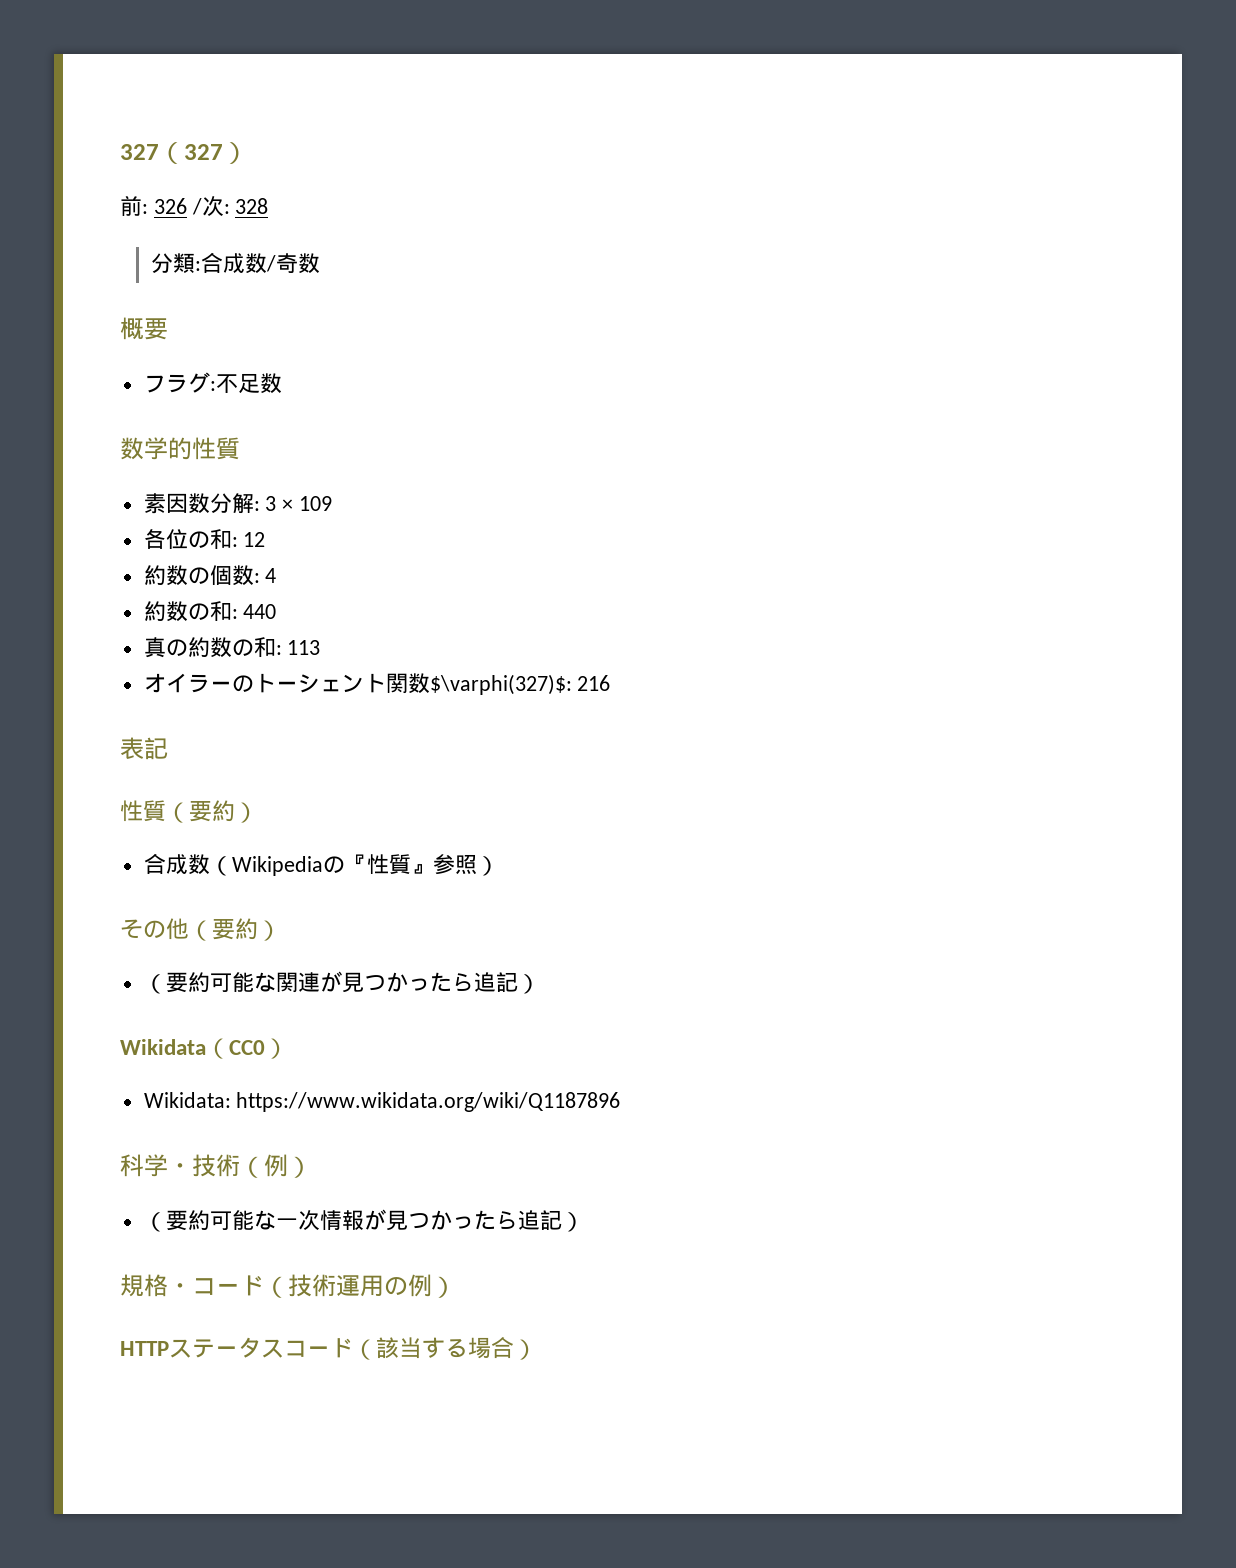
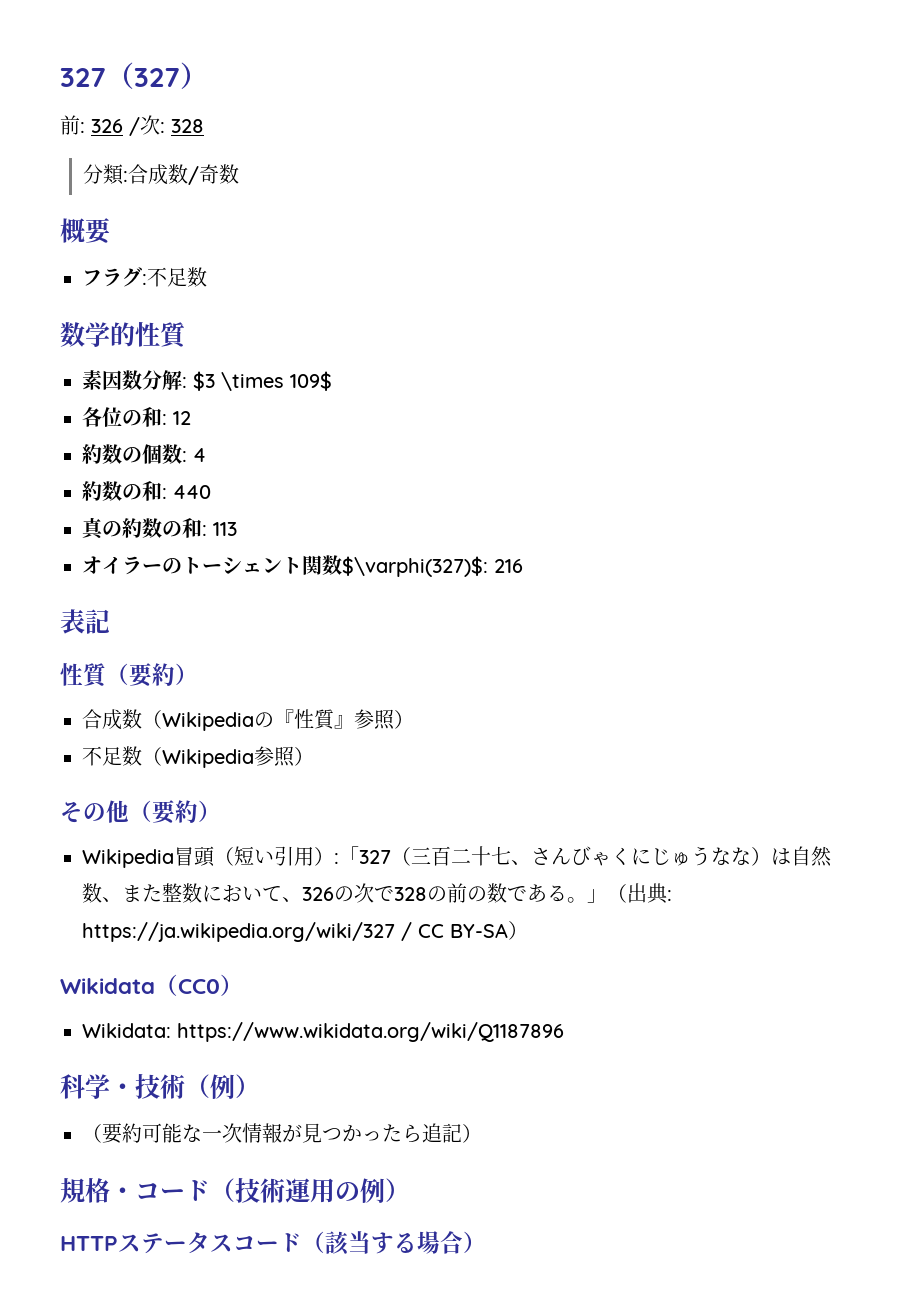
[265,496,333,511] 3 × 109 -> [193,371,332,391] $3 \times 109$
(499, 866) none -> [82,746,314,768] // 不足数（Wikipedia参照）
[143,971,518,994] （要約可能な関連が見つかったら追記 -> [82,846,832,868] [82,883,672,904] [82,922,508,942] Wikipedia冒頭（短い引用）:「327（三百二十七、さんびゃくにじゅうなな）は自然数、また整数において、326の次で328の前の数である。」（出典: https://ja.wikipedia.org/wiki/327 / CC BY-SA

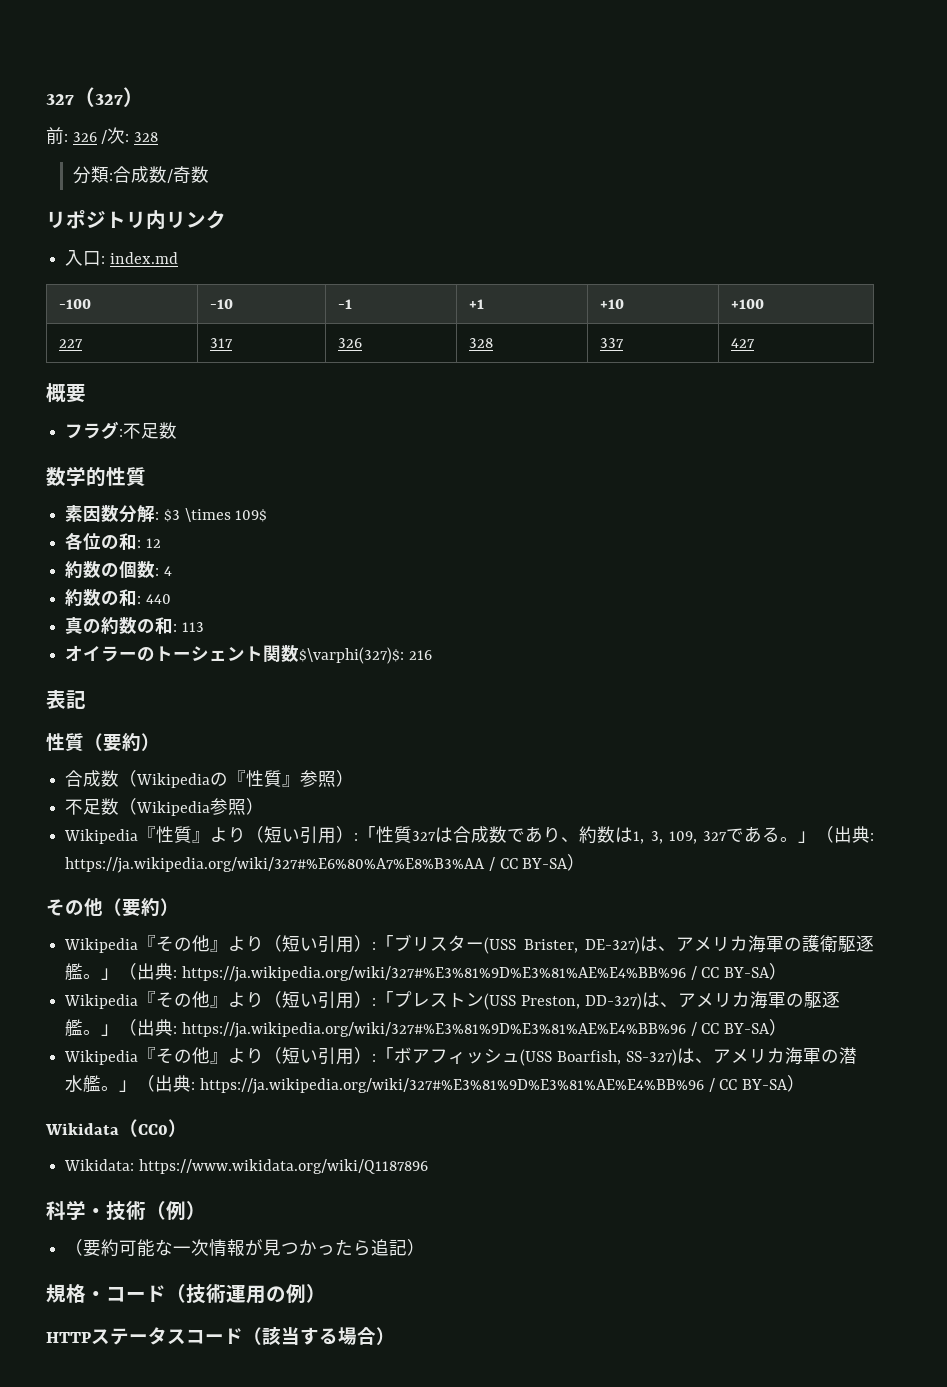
(240, 174) none -> [46,210,226,230] [65,250,178,266] [58,299,91,309] [209,299,233,309] [337,299,352,309] [468,299,484,309] [599,299,624,309] [730,299,764,309] [58,339,83,348] [209,338,233,348] [337,338,362,348] [468,338,493,348] [599,338,624,348] [730,338,755,348] // リポジトリ内リンク // 入口: index.md // -100 | -10 | -1 | +1 | +10 | +100 // 227 | 317 | 326 | 328 | 337 | 427
(314, 756) none -> [64,826,874,844] [65,854,586,873] // Wikipedia『性質』より（短い引用）:「性質327は合成数であり、約数は1, 3, 109, 327である。」（出典: https://ja.wikipedia.org/wiki/327#%E6%80%A7%E8%B3%AA / CC BY-SA）
[174,846,832,867] [82,883,672,904] [82,922,395,942] 冒頭（短い引用）:「327（三百二十七、さんびゃくにじゅうなな）は自然数、また整数において、326の次で328の前の数である。」（出典: https://ja.wikipedia.org/wiki/327 -> [138,934,874,954] [65,963,788,982] [64,991,840,1010] [65,1019,788,1038] [64,1047,857,1066] [65,1075,704,1094] 『その他』より（短い引用）:「ブリスター(USS Brister, DE-327)は、アメリカ海軍の護衛駆逐艦。」（出典: https://ja.wikipedia.org/wiki/327#%E3%81%9D%E3%81%AE%E4%BB%96 / CC BY-SA） // Wikipedia『その他』より（短い引用）:「プレストン(USS Preston, DD-327)は、アメリカ海軍の駆逐艦。」（出典: https://ja.wikipedia.org/wiki/327#%E3%81%9D%E3%81%AE%E4%BB%96 / CC BY-SA） // Wikipedia『その他』より（短い引用）:「ボアフィッシュ(USS Boarfish, SS-327)は、アメリカ海軍の潜水艦。」（出典: https://ja.wikipedia.org/wiki/327#%E3%81%9D%E3%81%AE%E4%BB%96

